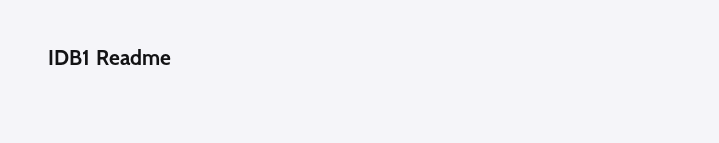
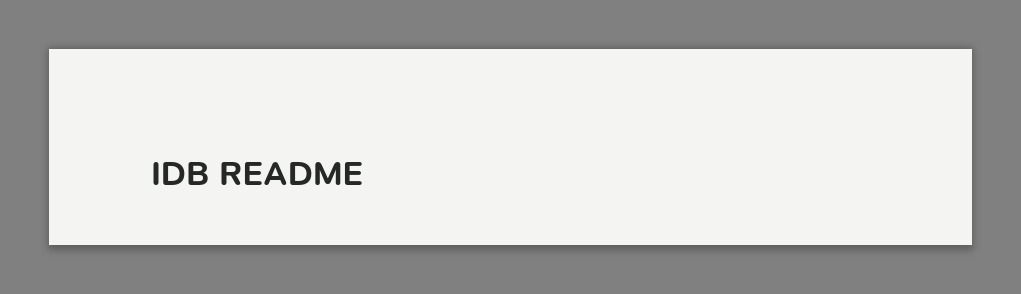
[48,49,171,65] IDB1 Readme -> [151,162,364,185] IDB README

